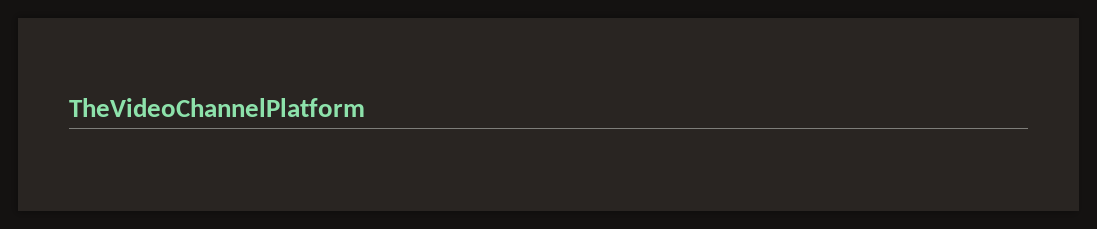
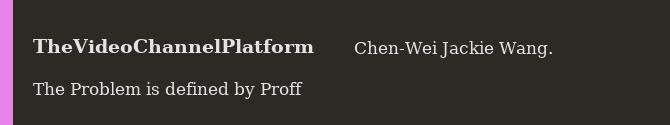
(365, 107) none -> [33,82,303,99] [354,41,553,58] // The Problem is defined by Proff Chen-Wei Jackie Wang.

